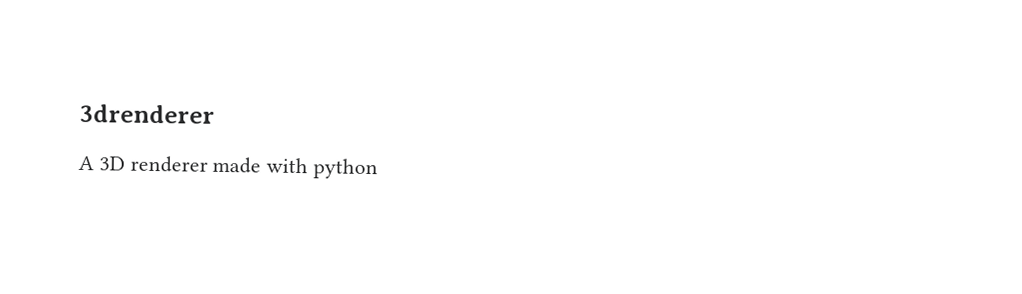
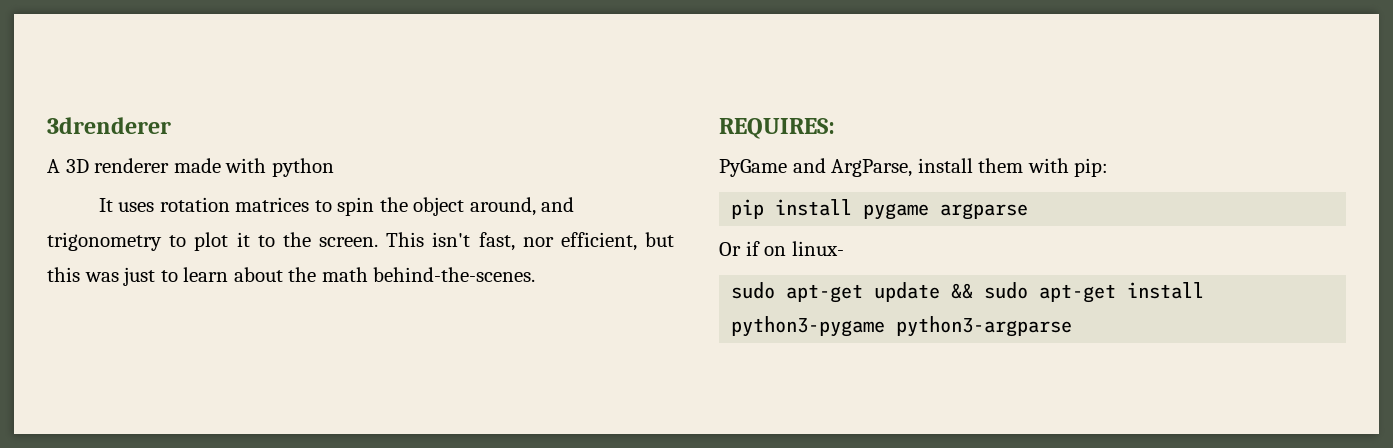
(379, 169) none -> [98,197,575,216] [47,232,674,251] [47,267,536,286] [719,118,835,139] [719,158,1109,177] [731,199,1029,220] [719,241,844,256] [731,282,1205,303] [731,316,1073,337] // It uses rotation matrices to spin the object around, and trigonometry to plot it to the screen. This isn't fast, nor efficient, but this was just to learn about the math behind-the-scenes. // REQUIRES: // PyGame and ArgParse, install them with pip: // pip install pygame argparse // Or if on linux- // sudo apt-get update && sudo apt-get install python3-pygame python3-argparse

